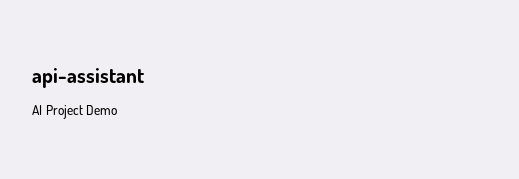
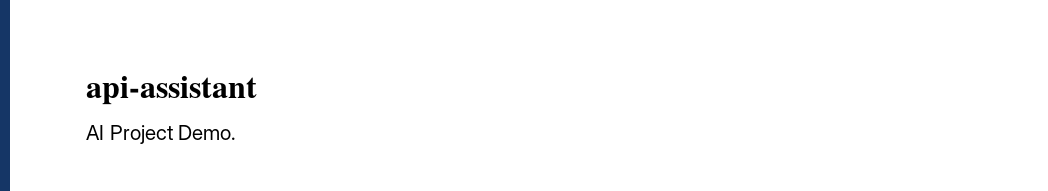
[86,105,118,115] Demo -> [178,125,237,140] Demo.

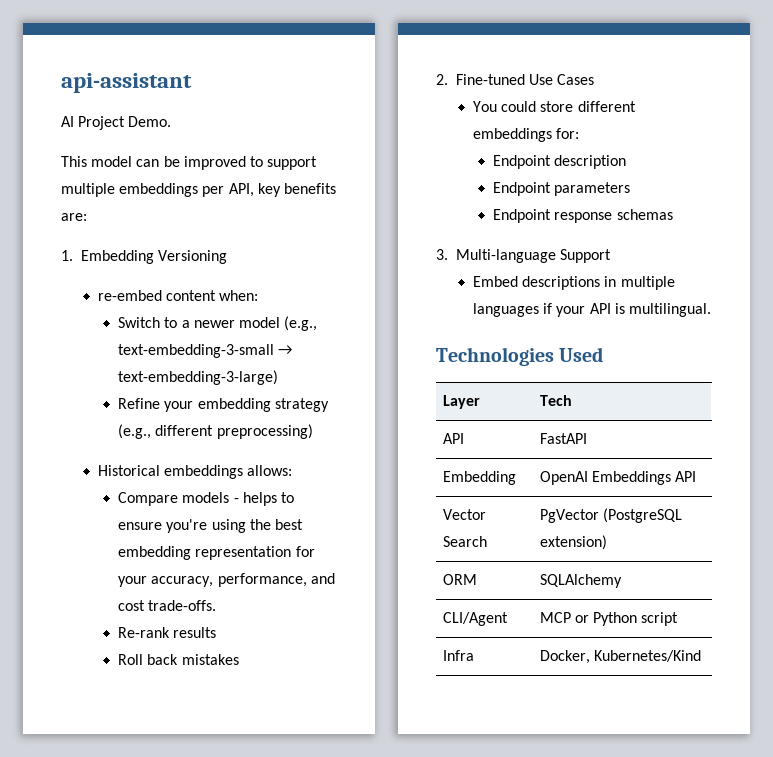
(237, 132) none -> [61,156,318,170] [61,183,336,197] [61,213,87,221] [61,250,228,264] [98,290,259,301] [118,316,318,331] [118,344,293,358] [118,370,279,385] [118,398,329,412] [118,424,313,439] [98,465,293,479] [118,492,294,506] [118,519,303,533] [118,546,315,560] [118,573,335,587] [118,600,217,611] [118,627,217,638] [118,654,239,665] [436,74,595,85] [473,101,636,112] [473,128,580,142] [493,155,627,169] [493,182,631,196] [493,209,673,223] [436,249,612,263] [473,276,675,290] [473,303,712,317] [436,347,604,366] [442,395,480,409] [539,395,572,406] [442,433,464,444] [539,433,587,444] [442,471,516,485] [539,471,696,485] [442,509,486,520] [442,536,487,547] [539,508,682,523] [539,535,607,550] [442,574,477,585] [539,574,622,588] [442,612,508,626] [539,612,679,626] [442,650,474,661] [539,650,701,664] // This model can be improved to support multiple embeddings per API, key benefits are: // 1. Embedding Versioning // re-embed content when: // Switch to a newer model (e.g., text-embedding-3-small → text-embedding-3-large) // Refine your embedding strategy (e.g., different preprocessing) // Historical embeddings allows: // Compare models - helps to ensure you're using the best embedding representation for your accuracy, performance, and cost trade-offs. // Re-rank results // Roll back mistakes // 2. Fine-tuned Use Cases // You could store different embeddings for: // Endpoint description // Endpoint parameters // Endpoint response schemas // 3. Multi-language Support // Embed descriptions in multiple languages if your API is multilingual. // Technologies Used // Layer | Tech // API | FastAPI // Embedding | OpenAI Embeddings API // Vector Search | PgVector (PostgreSQL extension) // ORM | SQLAlchemy // CLI/Agent | MCP or Python script // Infra | Docker, Kubernetes/Kind

